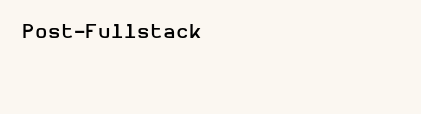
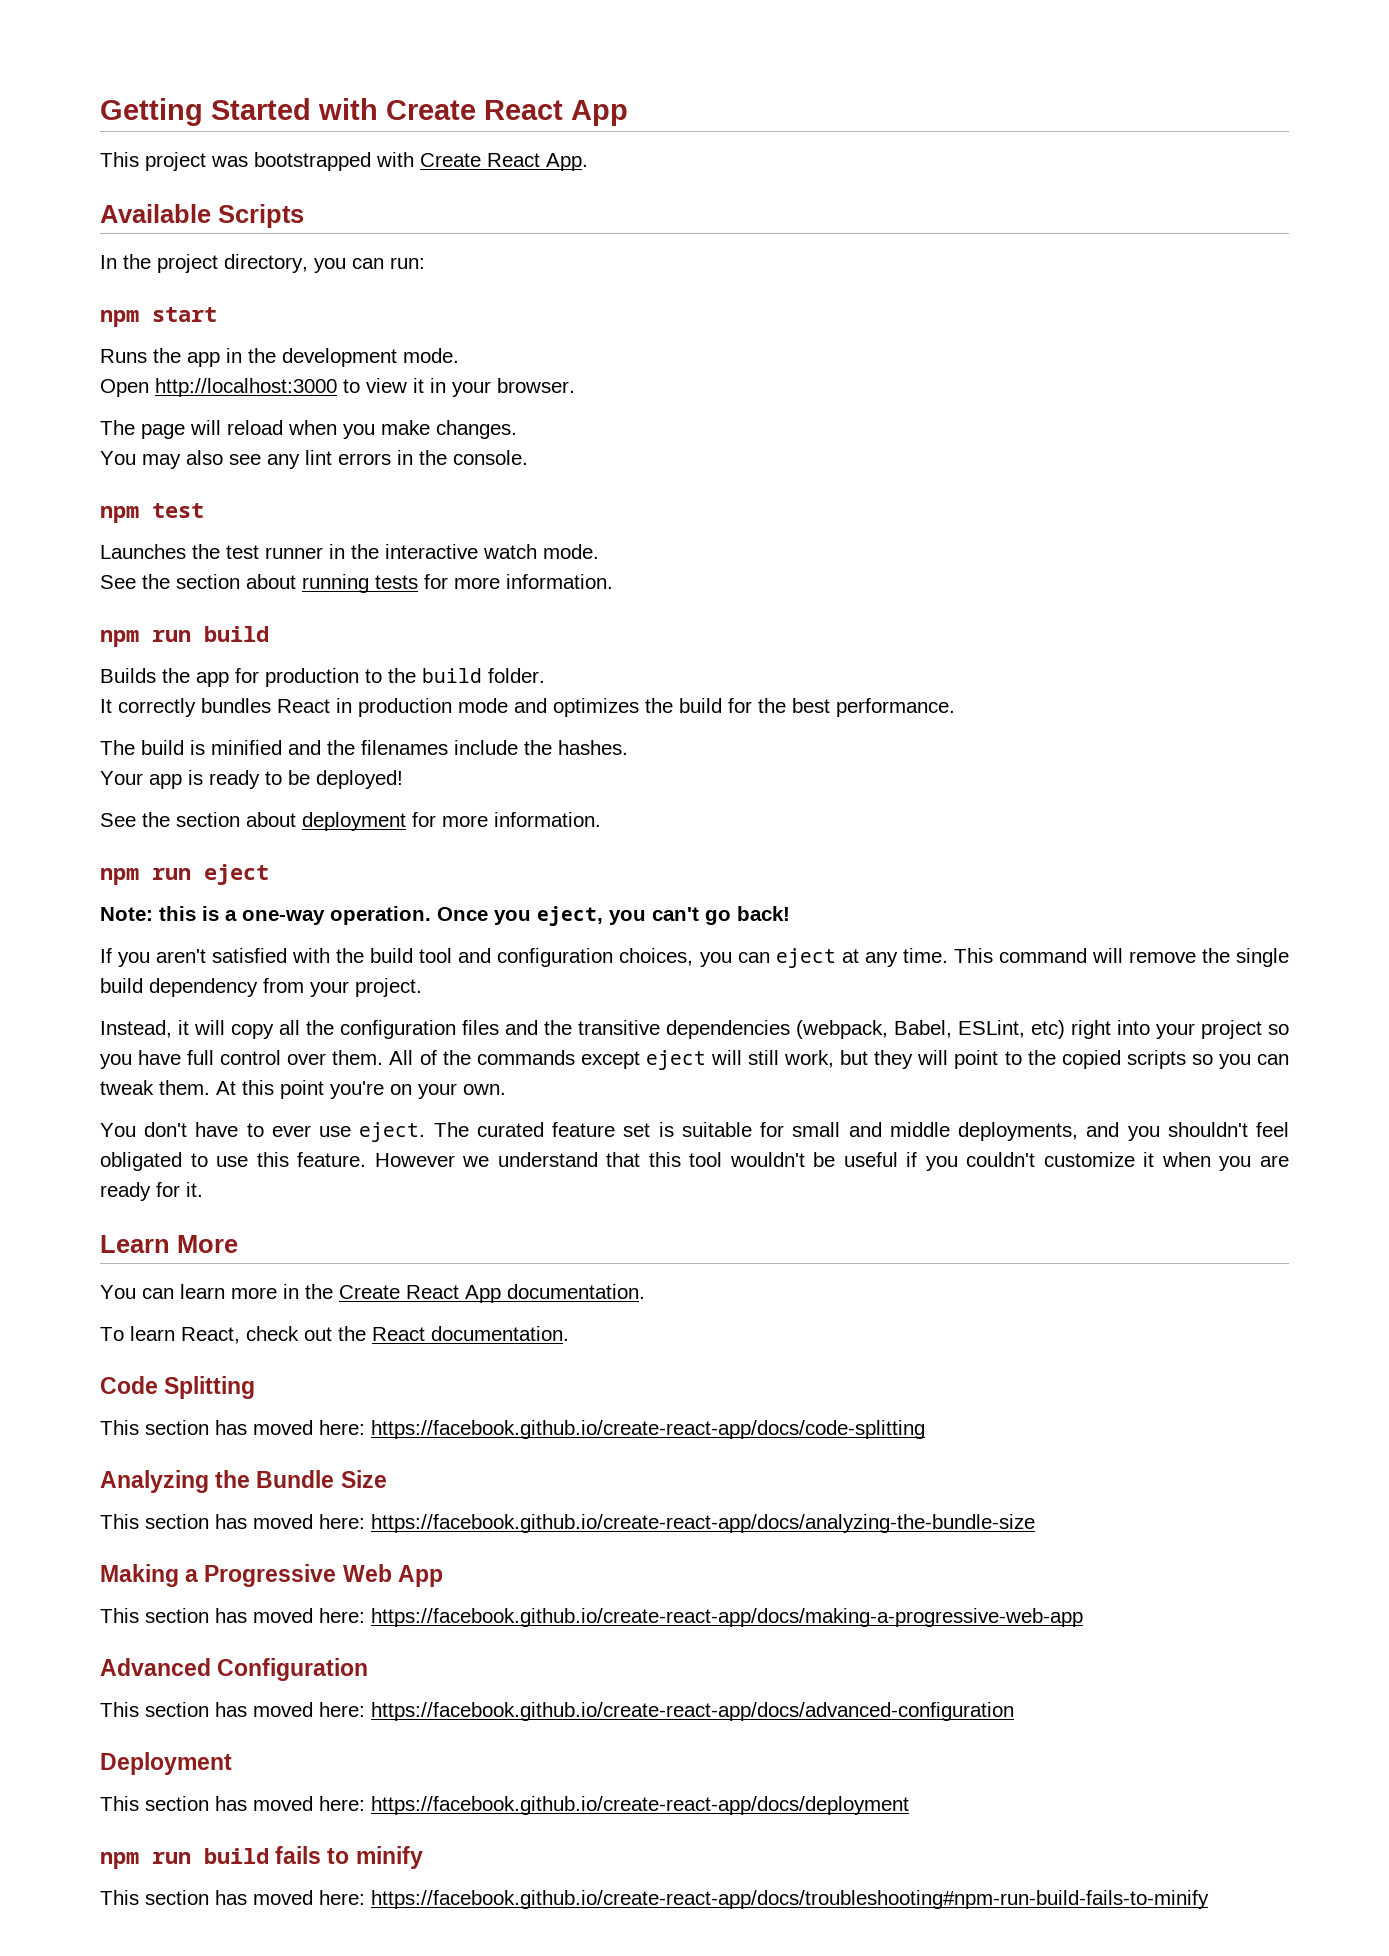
[22,24,202,38] Post-Fullstack -> [100,98,628,126] [100,152,588,171] [100,204,304,228] [100,254,425,273] [100,307,217,327] [100,348,459,367] [100,378,575,397] [100,420,517,439] [100,450,528,469] [100,503,204,523] [100,544,599,559] [100,574,613,593] [100,626,269,647] [100,668,545,687] [100,698,955,717] [100,740,628,755] [100,770,403,789] [100,812,601,831] [100,864,269,885] [100,906,790,926] [100,948,1289,968] [100,978,422,997] [100,1020,1289,1039] [100,1050,1290,1070] [100,1080,506,1099] [100,1122,1289,1142] [100,1152,1290,1171] [100,1182,203,1201] [100,1235,238,1253] [100,1284,645,1303] [100,1326,569,1344] [100,1376,256,1399] [100,1420,925,1439] [100,1470,387,1493] [100,1514,1035,1533] [100,1564,443,1587] [100,1608,1083,1627] [100,1658,369,1681] [100,1702,1014,1721] [100,1752,232,1775] [100,1796,909,1815] [100,1846,423,1869] [100,1890,1209,1909] Getting Started with Create React App // This project was bootstrapped with Create React App. // Available Scripts // In the project directory, you can run: // npm start // Runs the app in the development mode. // Open http://localhost:3000 to view it in your browser. // The page will reload when you make changes. // You may also see any lint errors in the console. // npm test // Launches the test runner in the interactive watch mode. // See the section about running tests for more information. // npm run build // Builds the app for production to the build folder. // It correctly bundles React in production mode and optimizes the build for the best performance. // The build is minified and the filenames include the hashes. // Your app is ready to be deployed! // See the section about deployment for more information. // npm run eject // Note: this is a one-way operation. Once you eject, you can't go back! // If you aren't satisfied with the build tool and configuration choices, you can eject at any time. This command will remove the single build dependency from your project. // Instead, it will copy all the configuration files and the transitive dependencies (webpack, Babel, ESLint, etc) right into your project so you have full control over them. All of the commands except eject will still work, but they will point to the copied scripts so you can tweak them. At this point you're on your own. // You don't have to ever use eject. The curated feature set is suitable for small and middle deployments, and you shouldn't feel obligated to use this feature. However we understand that this tool wouldn't be useful if you couldn't customize it when you are ready for it. // Learn More // You can learn more in the Create React App documentation. // To learn React, check out the React documentation. // Code Splitting // This section has moved here: https://facebook.github.io/create-react-app/docs/code-splitting // Analyzing the Bundle Size // This section has moved here: https://facebook.github.io/create-react-app/docs/analyzing-the-bundle-size // Making a Progressive Web App // This section has moved here: https://facebook.github.io/create-react-app/docs/making-a-progressive-web-app // Advanced Configuration // This section has moved here: https://facebook.github.io/create-react-app/docs/advanced-configuration // Deployment // This section has moved here: https://facebook.github.io/create-react-app/docs/deployment // npm run build fails to minify // This section has moved here: https://facebook.github.io/create-react-app/docs/troubleshooting#npm-run-build-fails-to-minify

